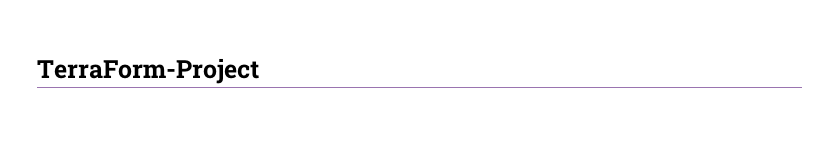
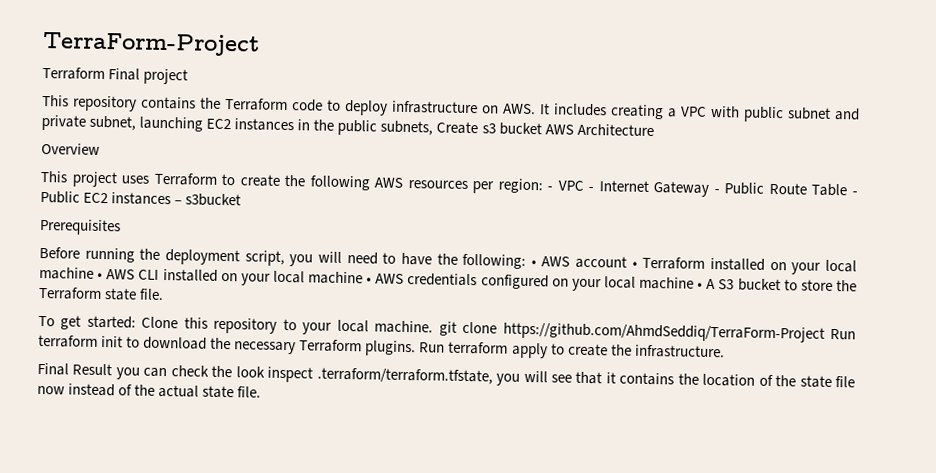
(259, 71) none -> [42,67,189,85] [42,94,860,123] [41,114,654,137] [41,142,100,155] [40,170,858,197] [40,190,242,207] [39,218,121,236] [39,246,857,275] [39,266,858,292] [38,286,165,301] [38,315,856,343] [38,334,725,359] [37,362,856,388] [37,383,262,399] // Terraform Final project // This repository contains the Terraform code to deploy infrastructure on AWS. It includes creating a VPC with public subnet and private subnet, launching EC2 instances in the public subnets, Create s3 bucket AWS Architecture // Overview // This project uses Terraform to create the following AWS resources per region: - VPC - Internet Gateway - Public Route Table - Public EC2 instances – s3bucket // Prerequisites // Before running the deployment script, you will need to have the following: • AWS account • Terraform installed on your local machine • AWS CLI installed on your local machine • AWS credentials configured on your local machine • A S3 bucket to store the Terraform state file. // To get started: Clone this repository to your local machine. git clone https://github.com/AhmdSeddiq/TerraForm-Project Run terraform init to download the necessary Terraform plugins. Run terraform apply to create the infrastructure. // Final Result you can check the look inspect .terraform/terraform.tfstate, you will see that it contains the location of the state file now instead of the actual state file.

